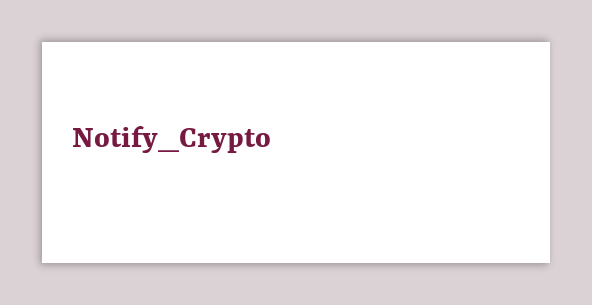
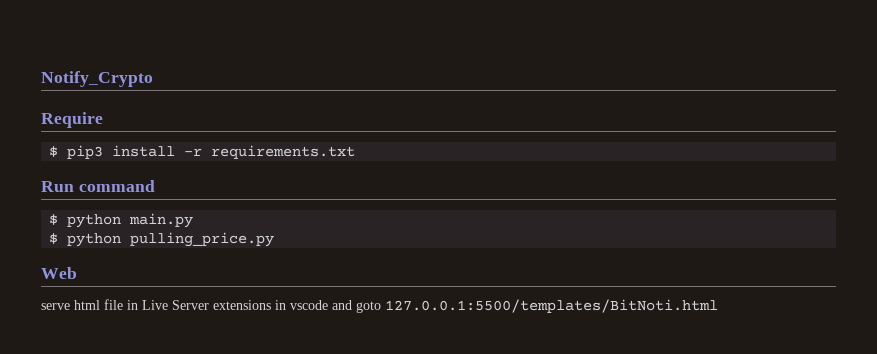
(271, 139) none -> [41,112,103,128] [49,145,356,159] [41,180,155,192] [49,213,194,228] [49,232,275,247] [41,267,77,279] [41,299,718,313] // Require // $ pip3 install -r requirements.txt // Run command // $ python main.py // $ python pulling_price.py // Web // serve html file in Live Server extensions in vscode and goto 127.0.0.1:5500/templates/BitNoti.html

